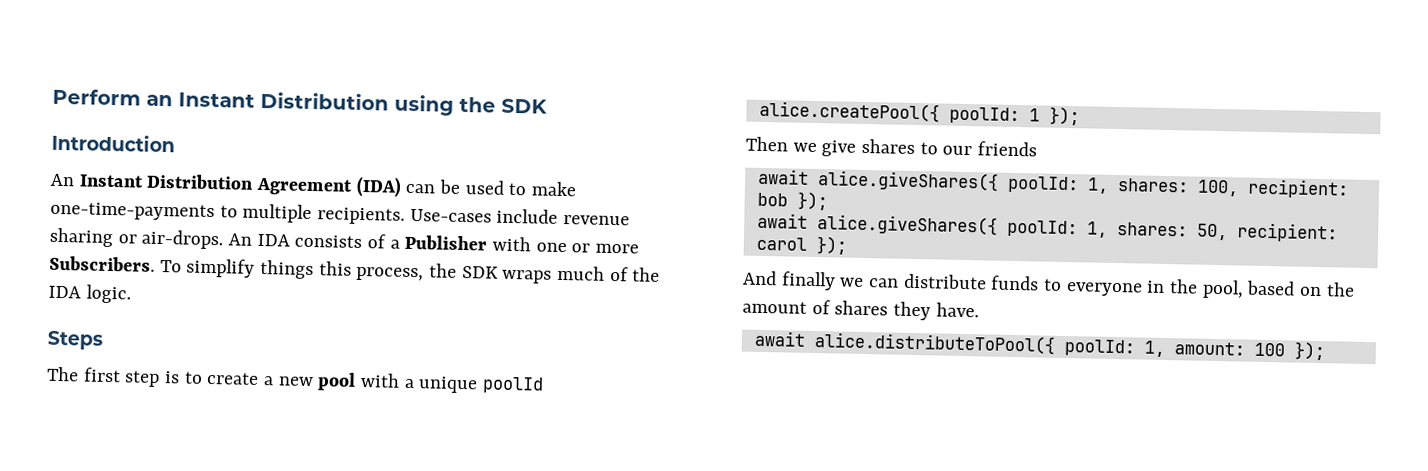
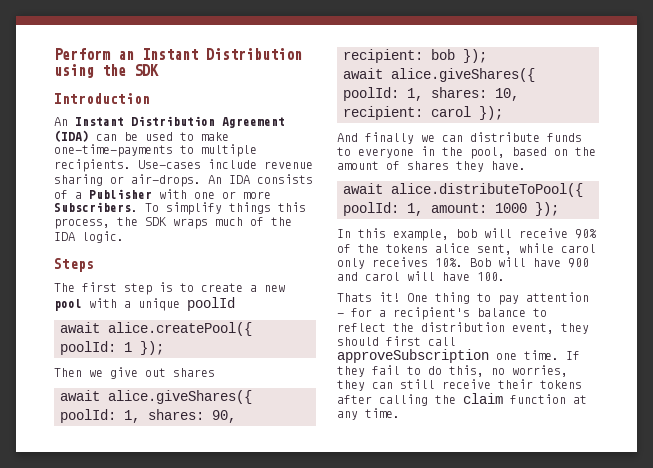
(545, 385) none -> [60,322,100,333] await
[861,138,1038,157] [757,168,1239,197] shares to our friends // await alice.giveShares({ poolId: 1, shares: 100, -> [145,368,215,377] [60,390,252,404] [60,409,236,423] out shares // await alice.giveShares({ poolId: 1, shares: 90,
[1196,223,1228,241] 50, -> [495,88,519,101] 10,
[1253,341,1325,361] 100 }); -> [495,202,559,216] [337,228,597,241] [337,243,596,255] [337,257,589,269] [337,271,505,281] [337,292,589,305] [337,307,547,320] [337,322,589,334] [337,336,456,346] [337,349,580,363] [337,365,568,377] [337,379,582,391] [337,393,587,406] [337,408,400,420] 1000 }); // In this example, bob will receive 90% of the tokens alice sent, while carol only receives 10%. Bob will have 900 and carol will have 100. // Thats it! One thing to pay attention - for a recipient's balance to reflect the distribution event, they should first call approveSubscription one time. If they fail to do this, no worries, they can still receive their tokens after calling the claim function at any time.

